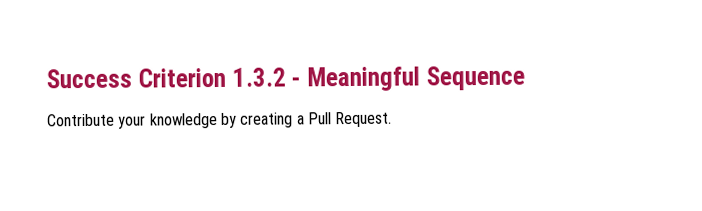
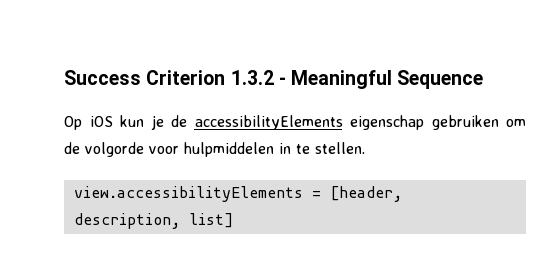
[47,111,393,129] Contribute your knowledge by creating a Pull Request. -> [64,115,526,130] [64,142,365,157] [73,186,402,202] [73,213,233,229] Op iOS kun je de accessibilityElements eigenschap gebruiken om de volgorde voor hulpmiddelen in te stellen. // view.accessibilityElements = [header, description, list]

